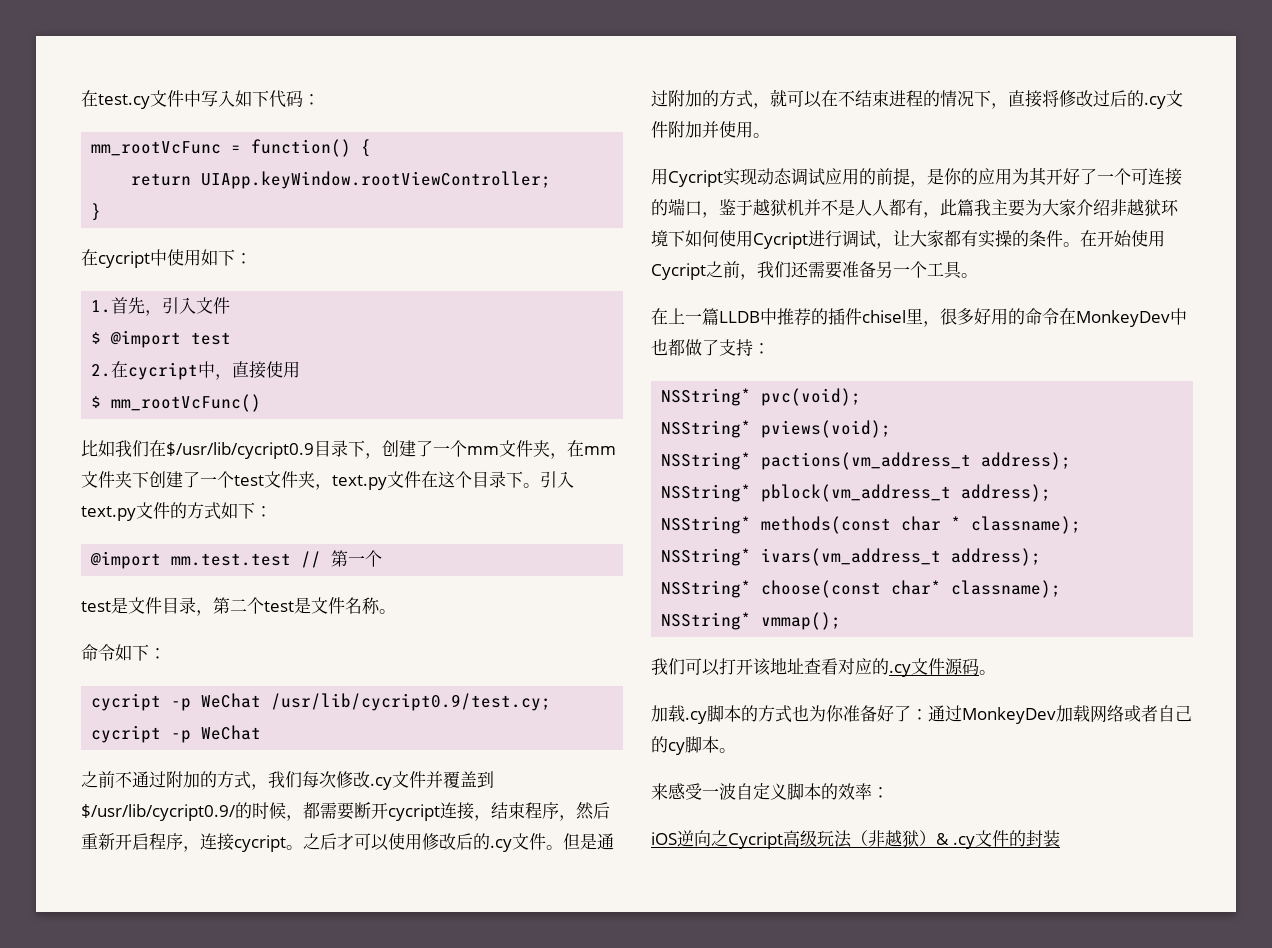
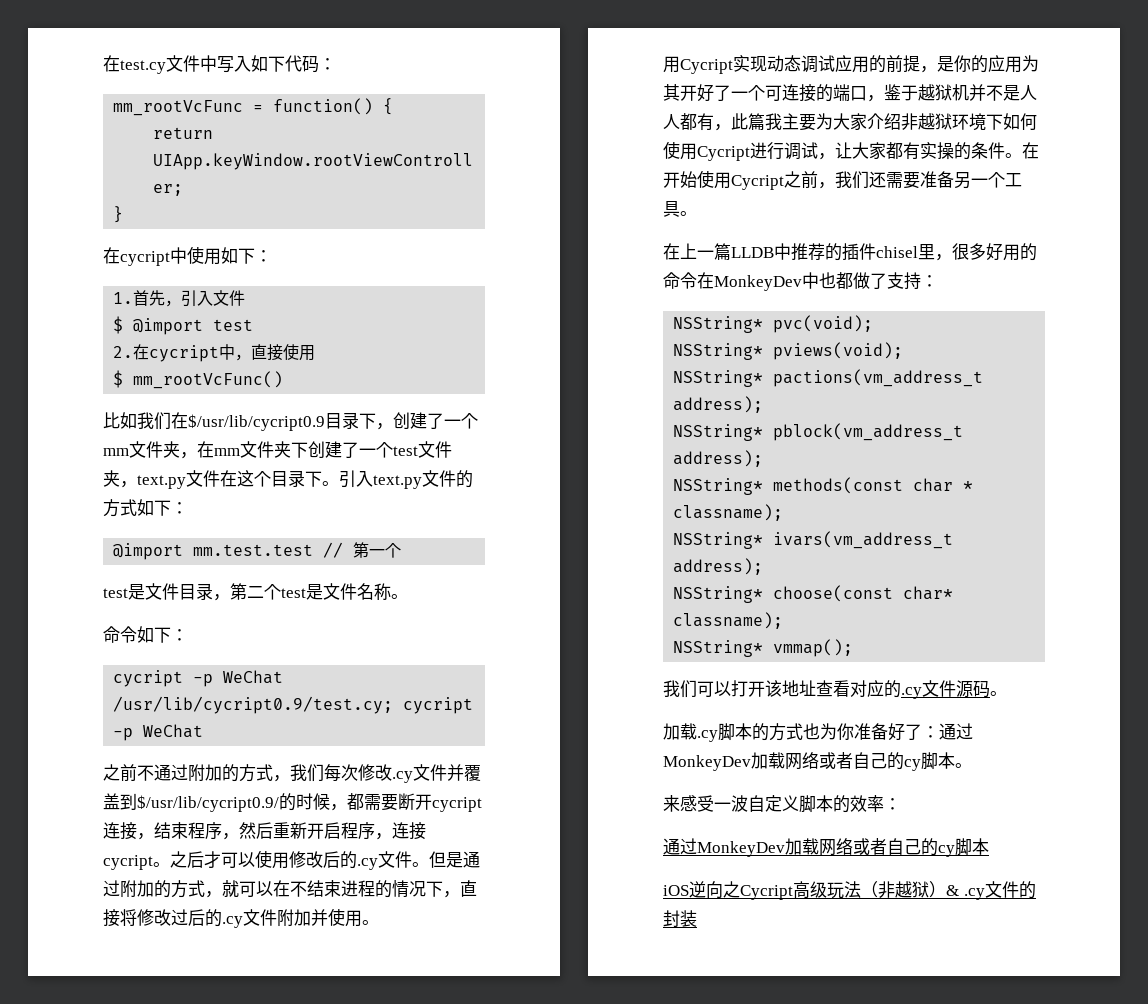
(889, 792) none -> [663,838,989,857] // 通过MonkeyDev加载网络或者自己的cy脚本

